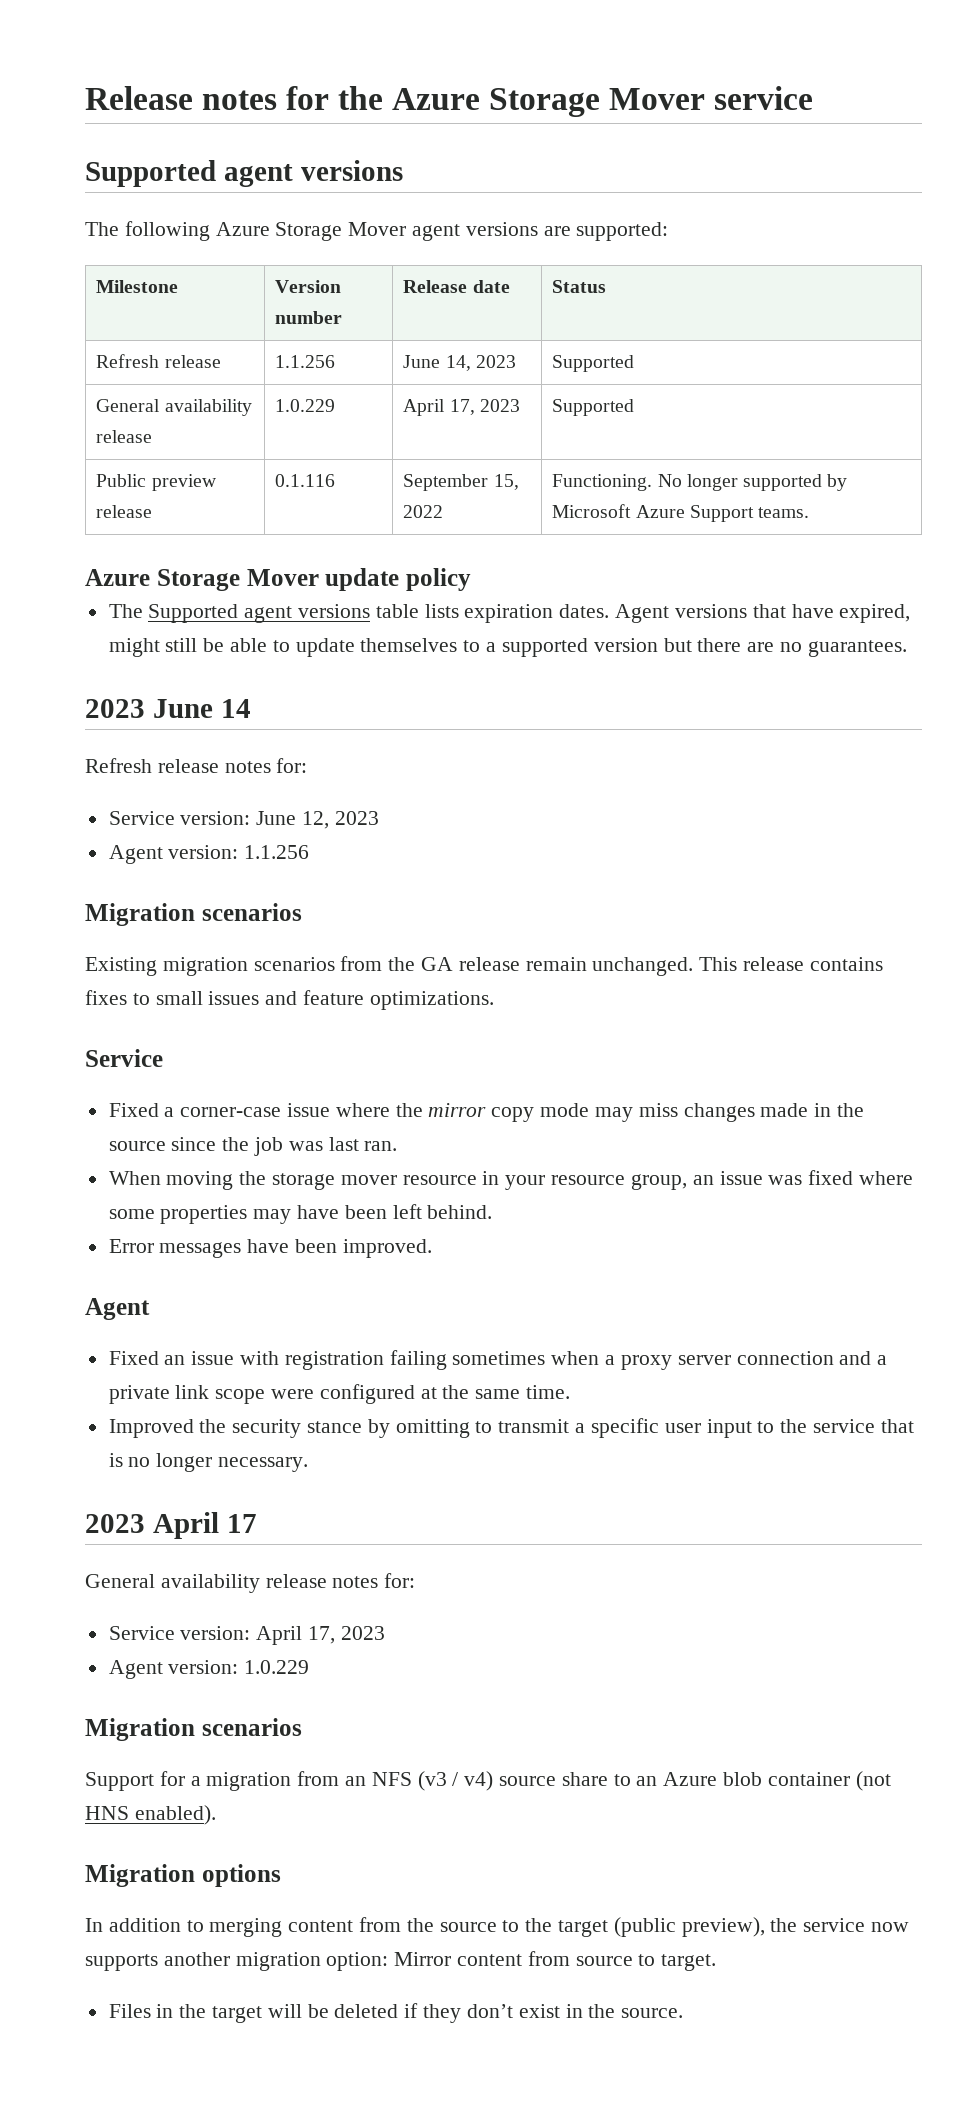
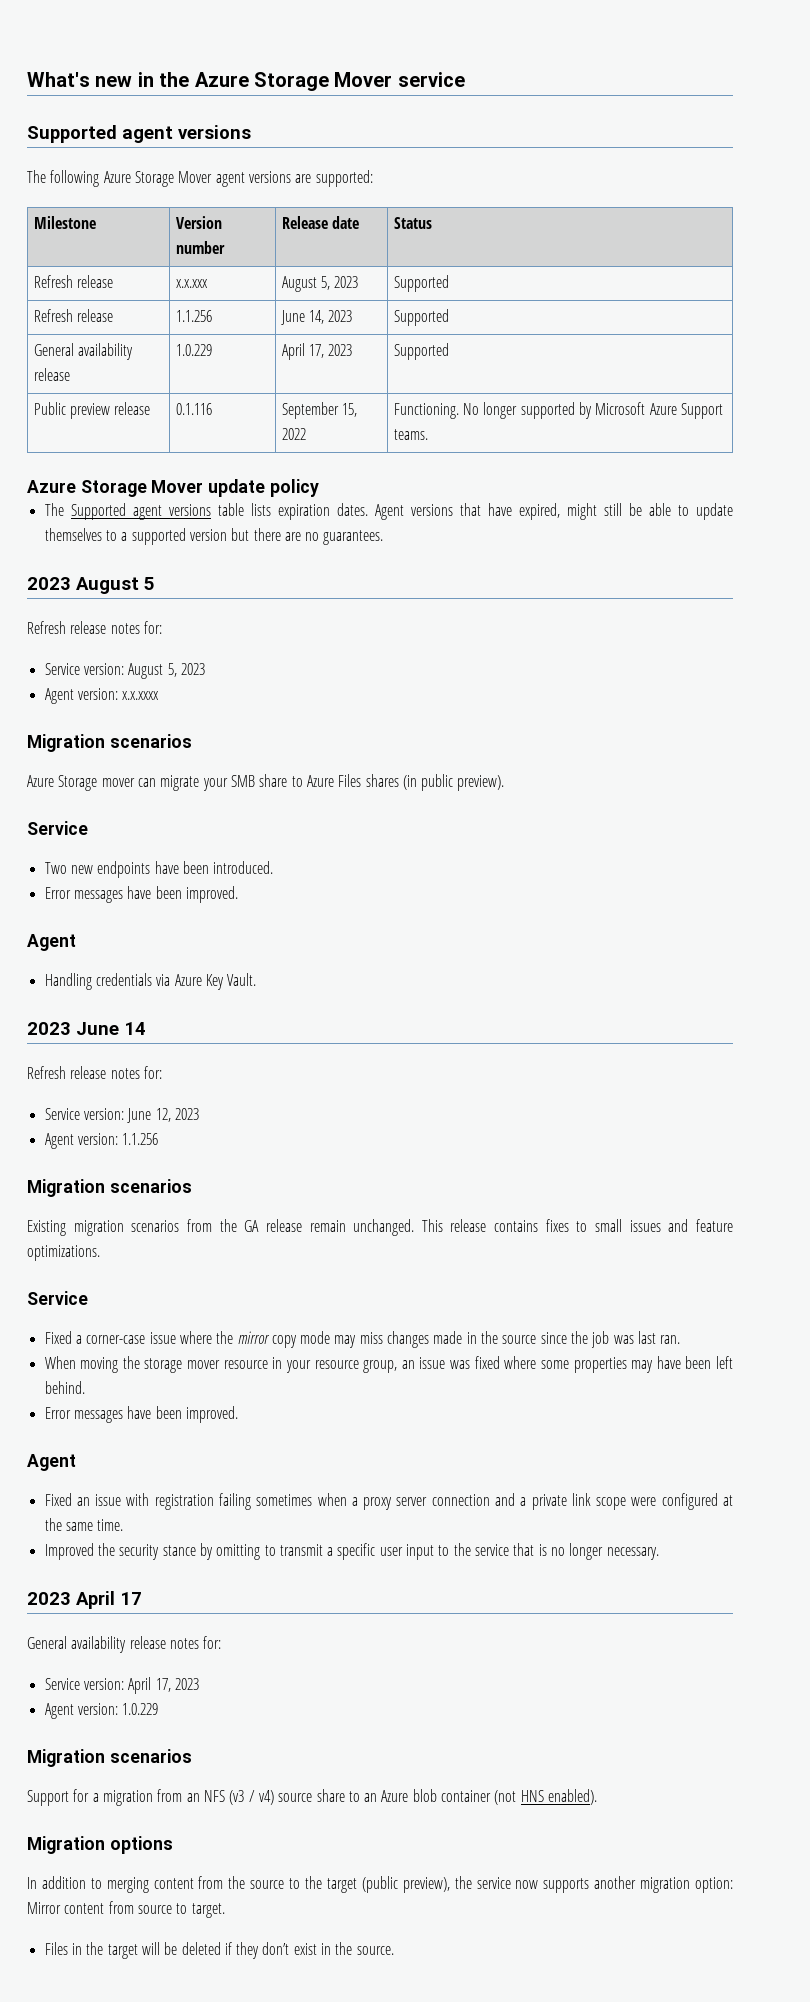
[85,86,330,110] Release notes for -> [27,72,154,87] What's new in
(607, 286) none -> [33,275,114,288] [175,279,208,288] [281,276,359,292] [393,275,449,292] // Refresh release | x.x.xxx | August 5, 2023 | Supported
(907, 648) none -> [27,577,155,594] [27,621,162,634] [44,663,205,679] [44,688,160,704] [27,734,192,752] [27,774,505,791] [27,821,88,835] [44,861,274,878] [44,886,238,903] [27,934,76,951] [44,973,257,990] // 2023 August 5 // Refresh release notes for: // Service version: August 5, 2023 // Agent version: x.x.xxxx // Migration scenarios // Azure Storage mover can migrate your SMB share to Azure Files shares (in public preview). // Service // Two new endpoints have been introduced. // Error messages have been improved. // Agent // Handling credentials via Azure Key Vault.

